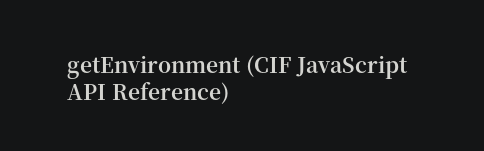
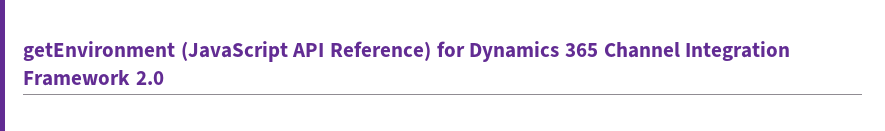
[245,55,409,79] [67,82,229,104] (CIF JavaScript API Reference) -> [180,41,791,62] [23,70,164,86] (JavaScript API Reference) for Dynamics 365 Channel Integration Framework 2.0

